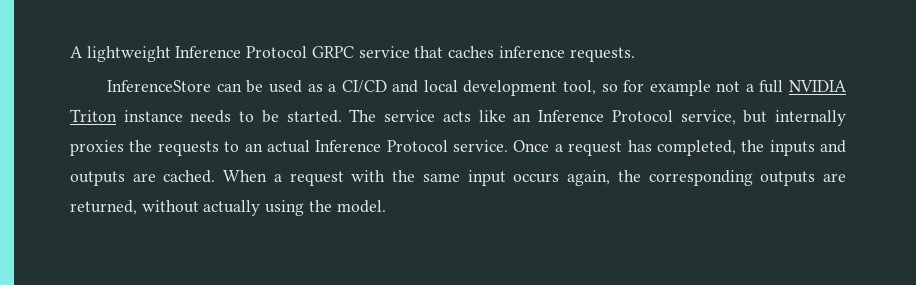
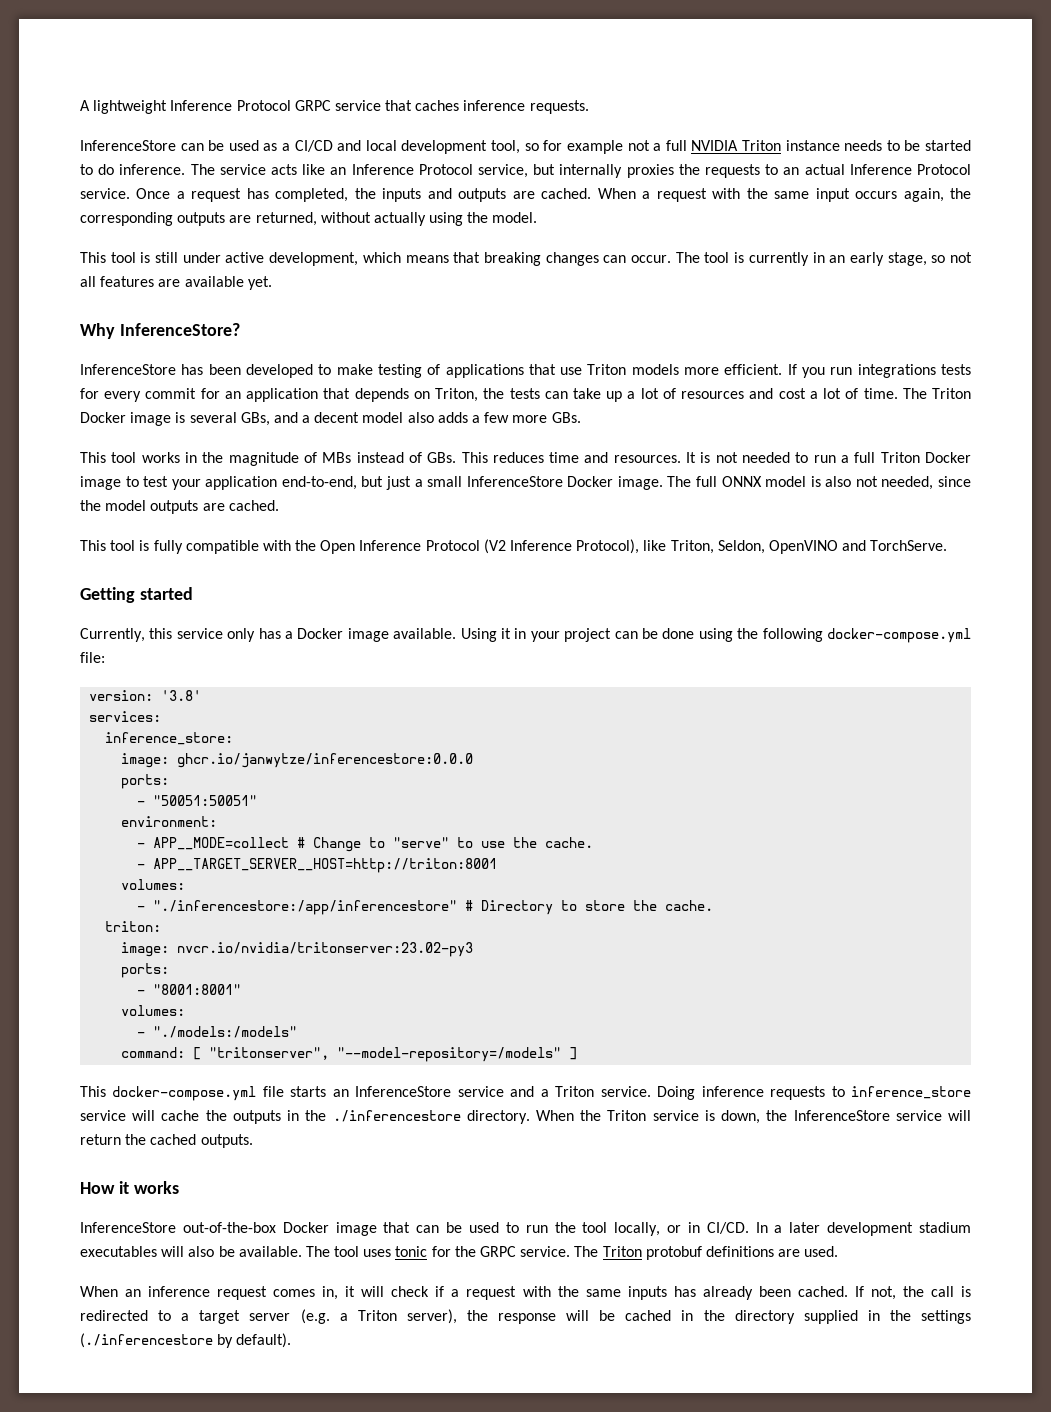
[286,110,342,123] started. -> [924,140,971,151] [80,164,186,175] started to do inference.
(386, 206) none -> [80,252,972,266] [80,276,272,290] [80,323,240,339] [80,364,971,378] [80,388,972,402] [80,412,581,426] [80,452,972,466] [80,476,971,490] [80,500,279,514] [80,539,948,554] [80,587,193,603] [80,628,971,643] [80,652,105,663] [89,690,202,701] [89,711,162,722] [105,732,234,745] [121,753,474,768] [121,774,170,789] [137,795,258,806] [121,816,218,827] [137,837,594,852] [137,858,498,873] [121,879,186,890] [137,900,714,915] [105,921,162,932] [121,942,474,957] [121,963,170,978] [137,984,242,995] [121,1005,186,1016] [137,1026,298,1038] [121,1047,578,1062] [80,1086,972,1101] [80,1110,971,1124] [80,1134,253,1148] [80,1181,179,1194] [80,1222,972,1236] [80,1246,839,1260] [80,1286,971,1300] [80,1309,972,1324] [80,1333,292,1348] // This tool is still under active development, which means that breaking changes can occur. The tool is currently in an early stage, so not all features are available yet. // Why InferenceStore? // InferenceStore has been developed to make testing of applications that use Triton models more efficient. If you run integrations tests for every commit for an application that depends on Triton, the tests can take up a lot of resources and cost a lot of time. The Triton Docker image is several GBs, and a decent model also adds a few more GBs. // This tool works in the magnitude of MBs instead of GBs. This reduces time and resources. It is not needed to run a full Triton Docker image to test your application end-to-end, but just a small InferenceStore Docker image. The full ONNX model is also not needed, since the model outputs are cached. // This tool is fully compatible with the Open Inference Protocol (V2 Inference Protocol), like Triton, Seldon, OpenVINO and TorchServe. // Getting started // Currently, this service only has a Docker image available. Using it in your project can be done using the following docker-compose.yml file: // version: '3.8' // services: // inference_store: // image: ghcr.io/janwytze/inferencestore:0.0.0 // ports: // - "50051:50051" // environment: // - APP__MODE=collect # Change to "serve" to use the cache. // - APP__TARGET_SERVER__HOST=http://triton:8001 // volumes: // - "./inferencestore:/app/inferencestore" # Directory to store the cache. // triton: // image: nvcr.io/nvidia/tritonserver:23.02-py3 // ports: // - "8001:8001" // volumes: // - "./models:/models" // command: [ "tritonserver", "--model-repository=/models" ] // This docker-compose.yml file starts an InferenceStore service and a Triton service. Doing inference requests to inference_store service will cache the outputs in the ./inferencestore directory. When the Triton service is down, the InferenceStore service will return the cached outputs. // How it works // InferenceStore out-of-the-box Docker image that can be used to run the tool locally, or in CI/CD. In a later development stadium executables will also be available. The tool uses tonic for the GRPC service. The Triton protobuf definitions are used. // When an inference request comes in, it will check if a request with the same inputs has already been cached. If not, the call is redirected to a target server (e.g. a Triton server), the response will be cached in the directory supplied in the settings (./inferencestore by default).

